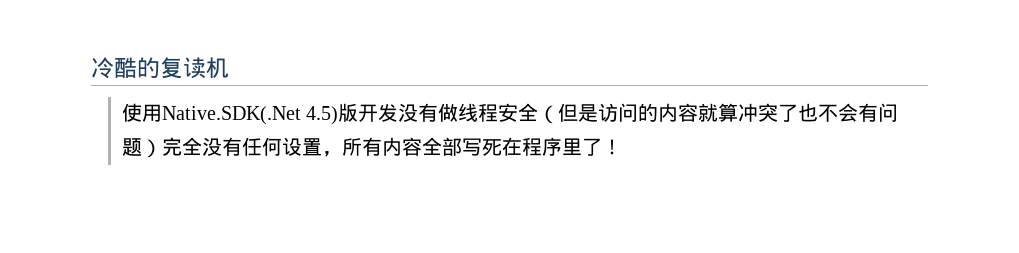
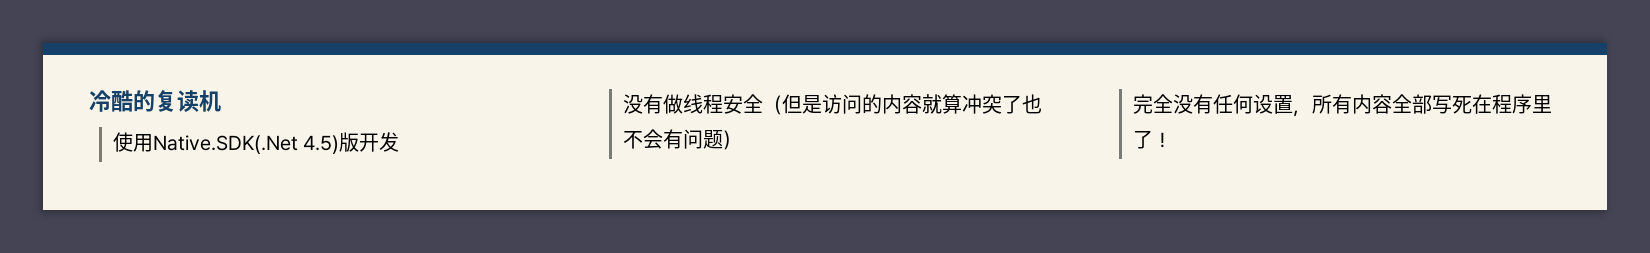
(399, 112) none -> (400, 142) //
(162, 148) none -> (742, 140) //

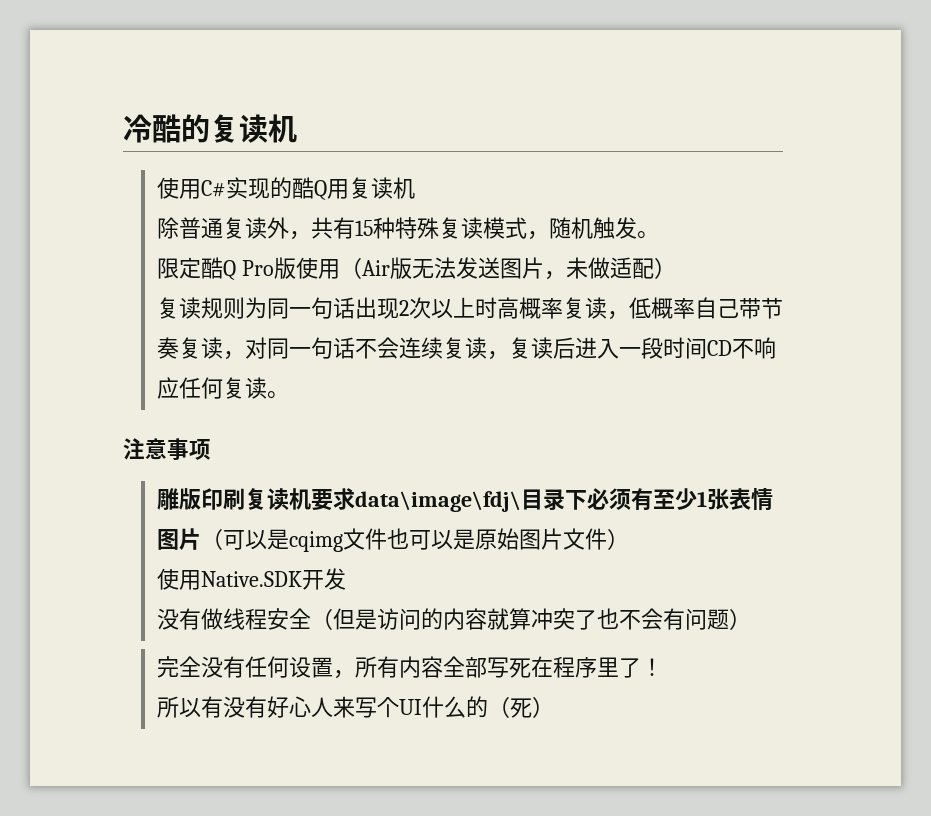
[152,132,360,154] Native.SDK(.Net 4.5)版 -> [200,177,415,200] [156,217,659,240] [156,257,676,280] [156,297,783,320] [156,337,776,360] [156,377,289,399] [123,438,211,460] [156,488,773,512] [156,528,629,552] [156,568,302,590] C#实现的酷Q用复读机 // 除普通复读外，共有15种特殊复读模式，随机触发。 // 限定酷Q Pro版使用（Air版无法发送图片，未做适配） // 复读规则为同一句话出现2次以上时高概率复读，低概率自己带节奏复读，对同一句话不会连续复读，复读后进入一段时间CD不响应任何复读。 // 注意事项 // 雕版印刷复读机要求data\image\fdj\目录下必须有至少1张表情图片（可以是cqimg文件也可以是原始图片文件） // 使用Native.SDK
(1172, 140) none -> [156,696,554,718] // 所以有没有好心人来写个UI什么的（死）

